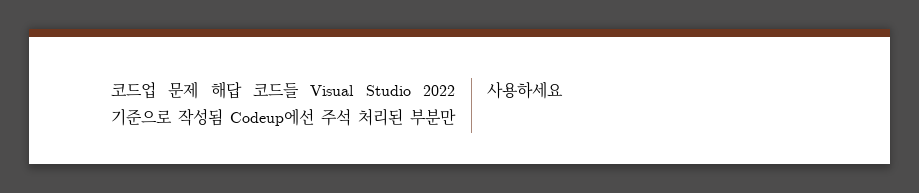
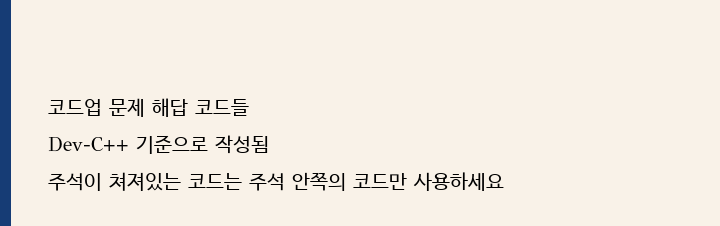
[310,85,455,96] Visual Studio 2022 -> [48,136,129,152] // Dev-C++
[230,108,456,126] Codeup에선 주석 처리된 부분만 -> [48,172,407,191] // 주석이 쳐져있는 코드는 주석 안쪽의 코드만

